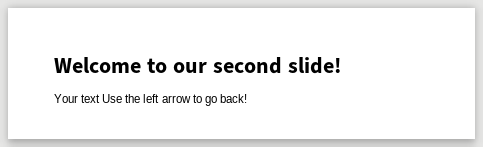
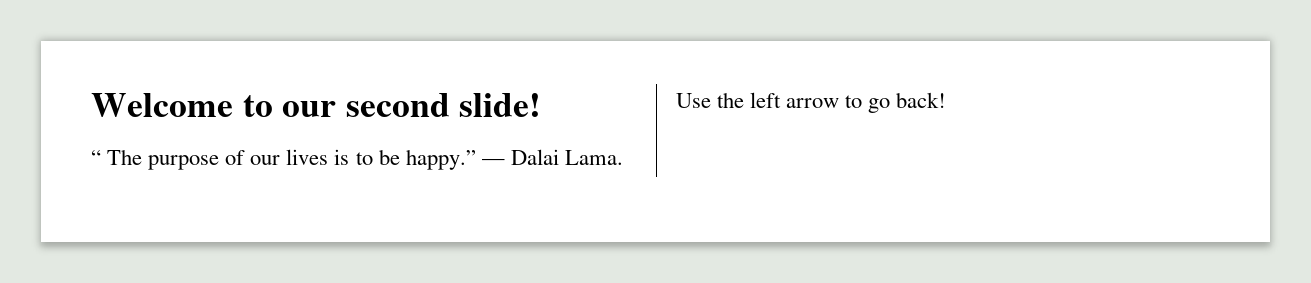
[54,94,101,103] Your text -> [91,149,623,170] “ The purpose of our lives is to be happy.” — Dalai Lama.

